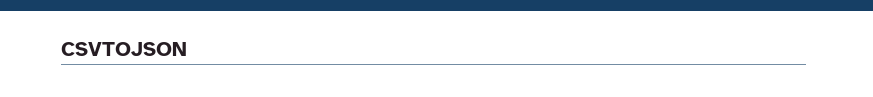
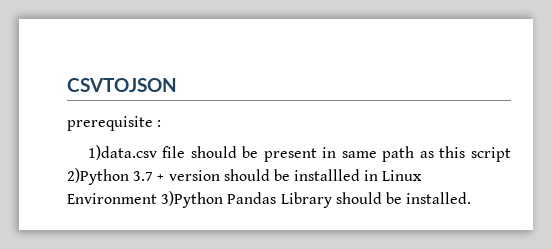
(187, 49) none -> [67,116,162,131] [87,145,511,162] [67,168,423,185] [67,191,472,208] // prerequisite : // 1)data.csv file should be present in same path as this script 2)Python 3.7 + version should be installled in Linux Environment 3)Python Pandas Library should be installed.

